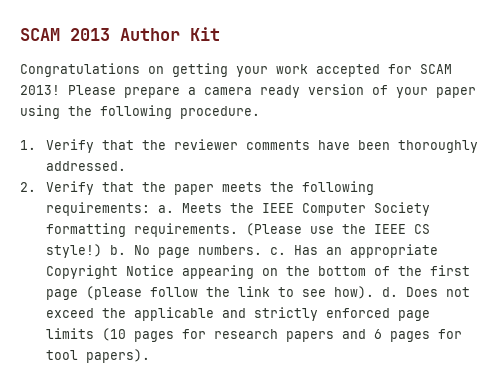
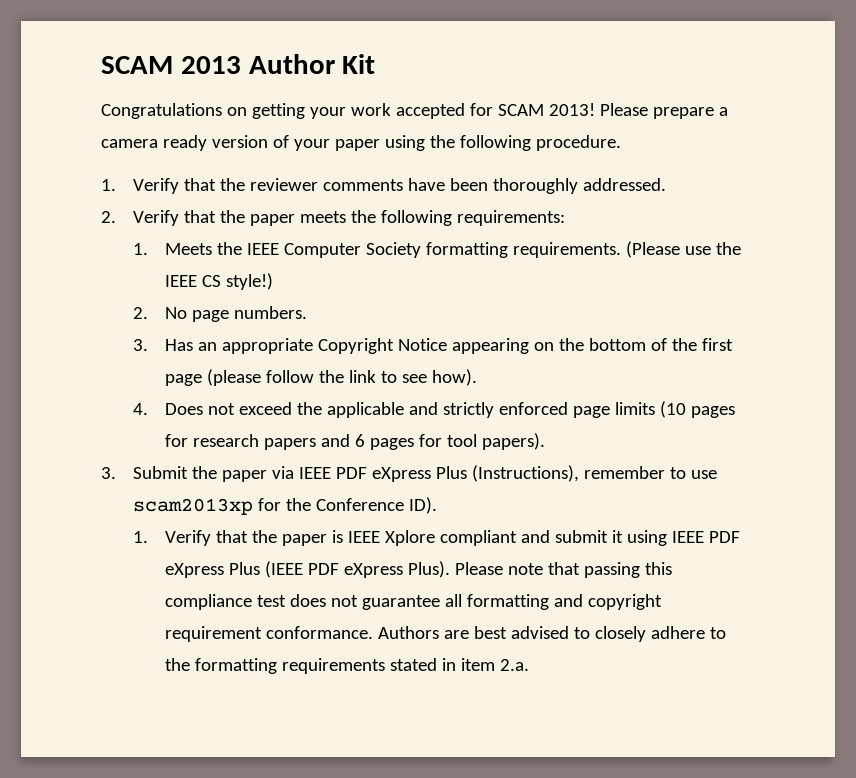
[157,205,174,213] a. -> [132,243,148,255] // 1.
[109,245,126,255] b. -> [132,307,148,319] // 2.
[269,247,286,255] c. -> [132,339,148,351] // 3.
[381,287,398,297] d. -> [132,403,148,415] // 4.
(150, 356) none -> [101,465,717,482] [132,497,437,515] [132,530,740,546] [164,561,672,578] [164,594,662,610] [164,626,726,642] [164,658,529,674] // 3. Submit the paper via IEEE PDF eXpress Plus (Instructions), remember to use scam2013xp for the Conference ID). // 1. Verify that the paper is IEEE Xplore compliant and submit it using IEEE PDF eXpress Plus (IEEE PDF eXpress Plus). Please note that passing this compliance test does not guarantee all formatting and copyright requirement conformance. Authors are best advised to closely adhere to the formatting requirements stated in item 2.a.

